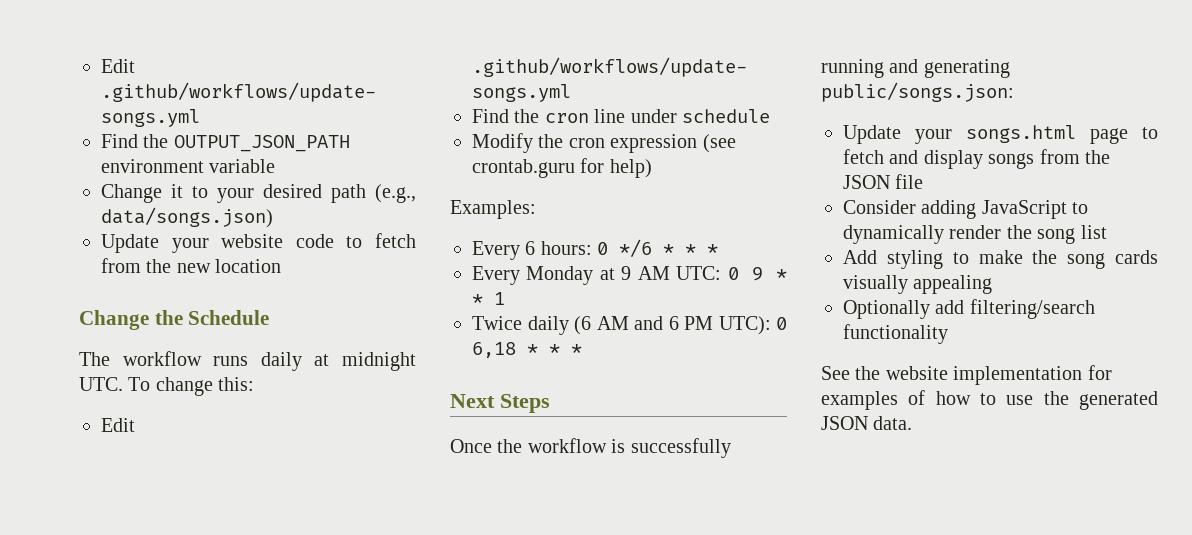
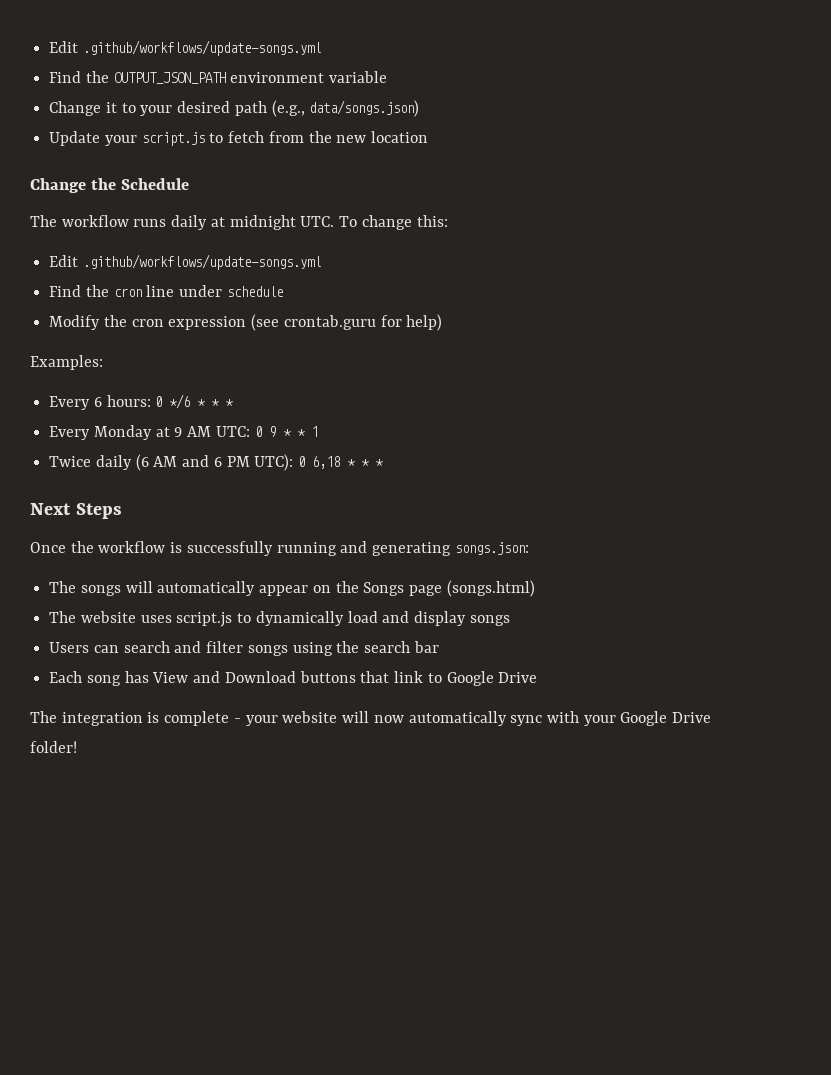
[221,234,334,248] website code -> [141,132,205,146] script.js
[821,82,1014,102] [843,125,1158,144] [843,149,1110,169] [843,174,924,189] [843,200,1089,219] [843,225,1107,244] [843,250,1158,269] [843,275,993,294] [843,299,1095,319] [843,324,948,344] [821,365,1112,385] [821,390,1158,410] [821,416,913,430] public/songs.json: // Update your songs.html page to fetch and display songs from the JSON file // Consider adding JavaScript to dynamically render the song list // Add styling to make the song cards visually appealing // Optionally add filtering/search functionality // See the website implementation for examples of how to use the generated JSON data. -> [454,542,529,555] [49,580,535,597] [49,611,510,627] [49,641,439,656] [49,671,538,686] [30,711,712,726] [30,741,77,753] songs.json: // The songs will automatically appear on the Songs page (songs.html) // The website uses script.js to dynamically load and display songs // Users can search and filter songs using the search bar // Each song has View and Download buttons that link to Google Drive // The integration is complete - your website will now automatically sync with your Google Drive folder!

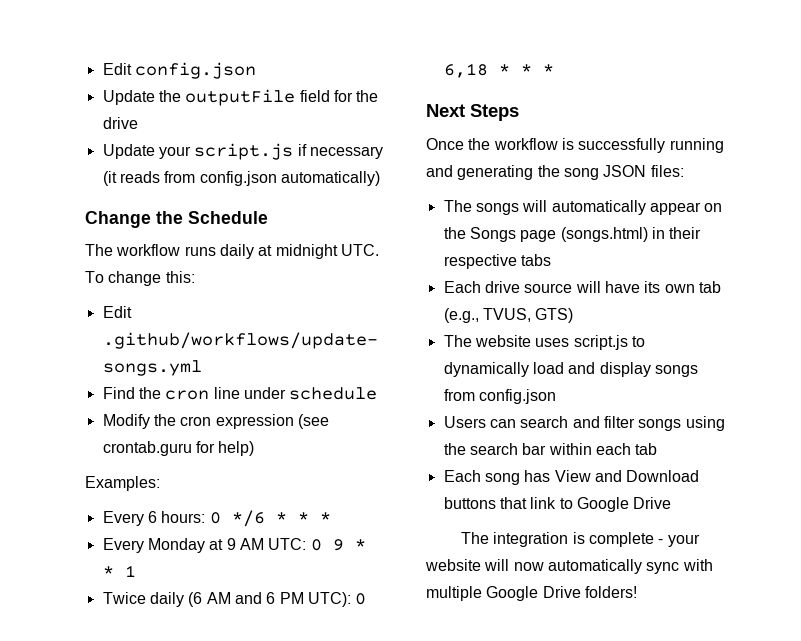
[49,40,321,56] [49,71,388,84] [49,100,420,117] [49,131,429,146] Edit .github/workflows/update-songs.yml // Find the OUTPUT_JSON_PATH environment variable // Change it to your desired path (e.g., data/songs.json) // Update your script.js to fetch from the new location -> [102,62,256,79] [102,89,379,106] [102,117,138,129] [102,143,383,160] [102,171,380,186] Edit config.json // Update the outputFile field for the drive // Update your script.js if necessary (it reads from config.json automatically)
[454,542,529,555] songs.json: -> [537,165,684,180] the song JSON files:
(535, 588) none -> [651,227,702,239] [443,254,551,269] [443,281,721,293] [443,308,574,323] in their respective tabs // Each drive source will have its own tab (e.g., TVUS, GTS)
(510, 620) none -> [443,389,556,404] from config.json
(439, 647) none -> [548,443,658,455] within each tab
[583,711,712,726] [30,741,77,753] your Google Drive folder! -> [426,586,637,601] multiple Google Drive folders!

